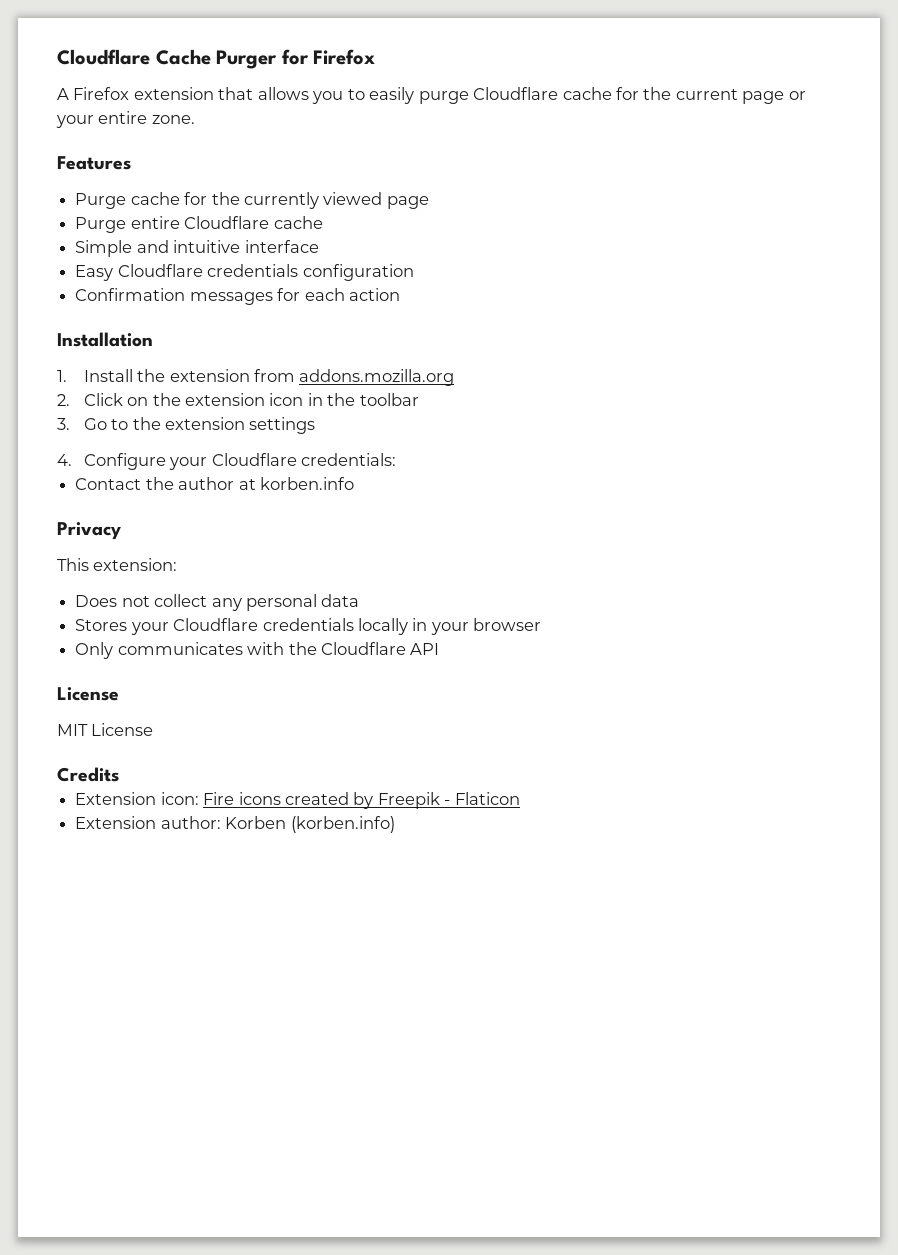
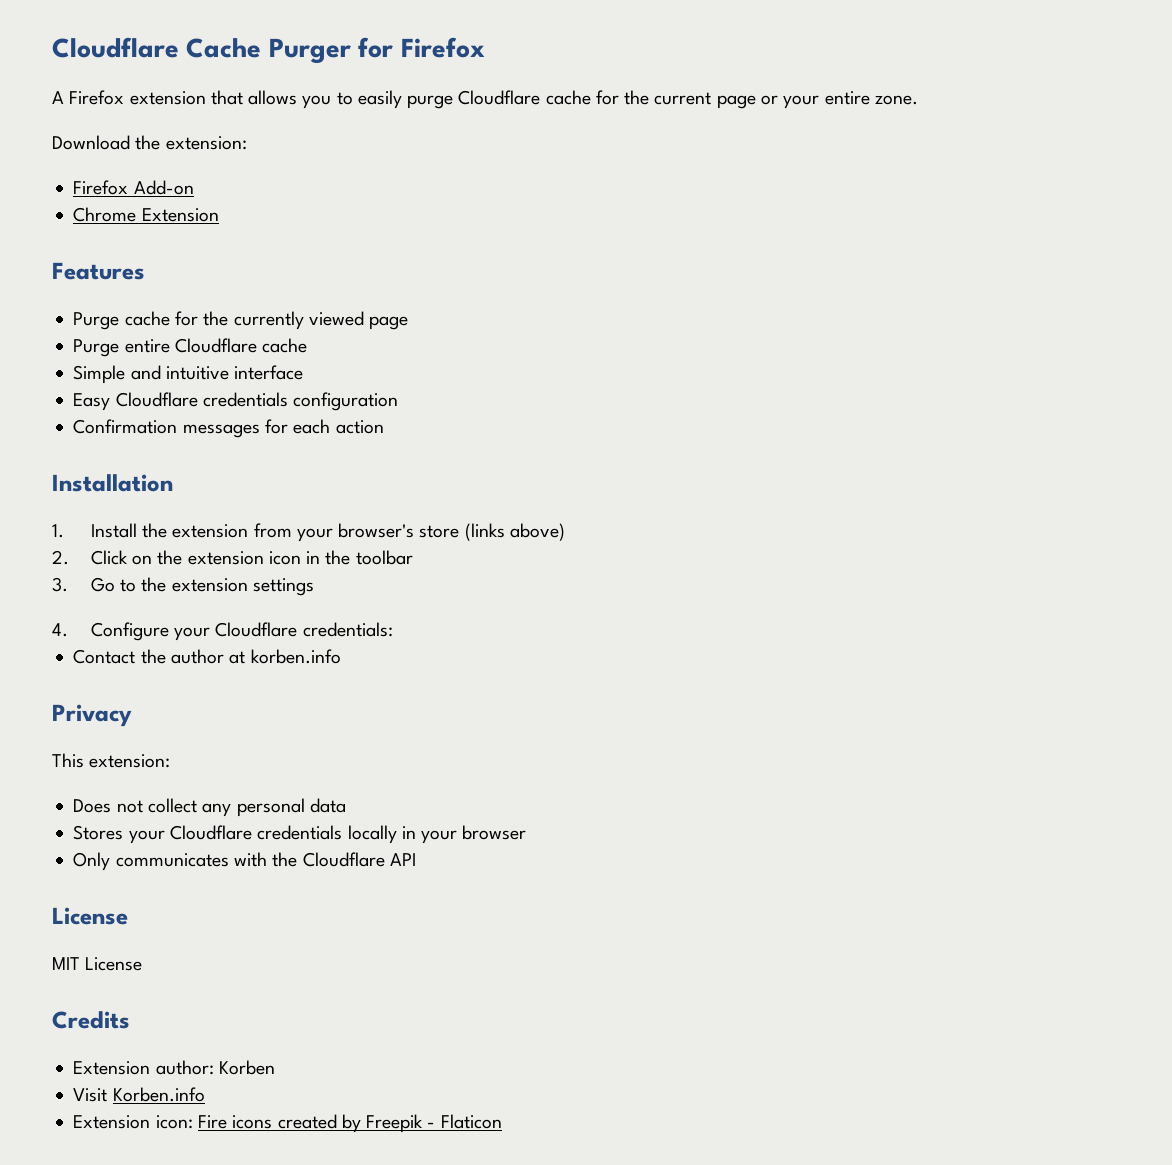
(195, 119) none -> [52,135,247,150] [73,180,194,195] [73,207,219,222] // Download the extension: // Firefox Add-on // Chrome Extension
[299,369,455,386] addons.mozilla.org -> [296,523,565,542] your browser's store (links above)
(119, 774) none -> [73,1060,275,1075] [73,1087,205,1102] // Extension author: Korben // Visit Korben.info
[75,816,395,833] // Extension author: Korben (korben.info) -> (502, 1121) none

